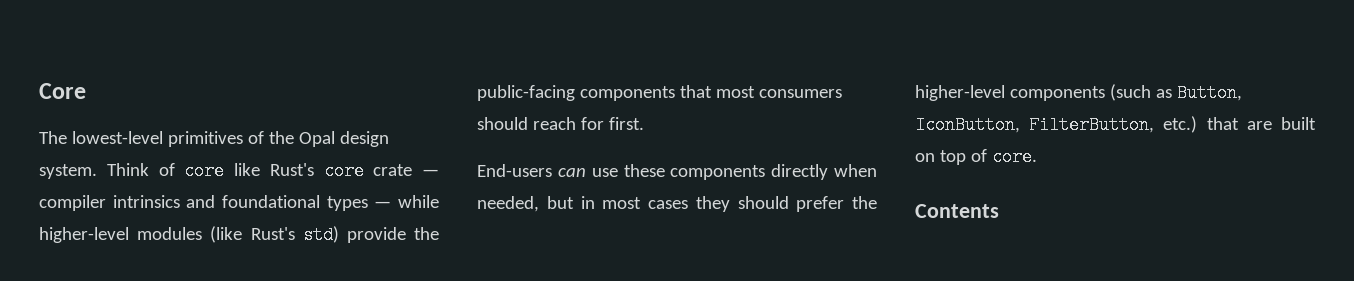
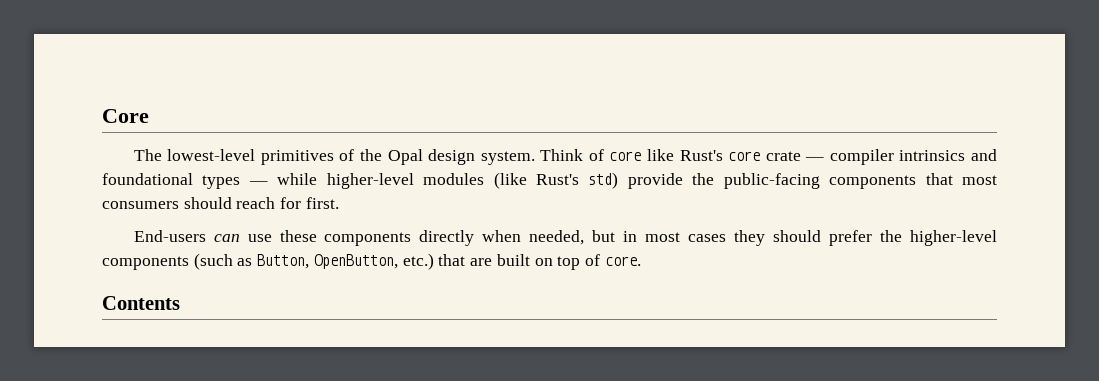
[915,116,1155,134] IconButton, FilterButton, -> [313,254,398,269] OpenButton,

